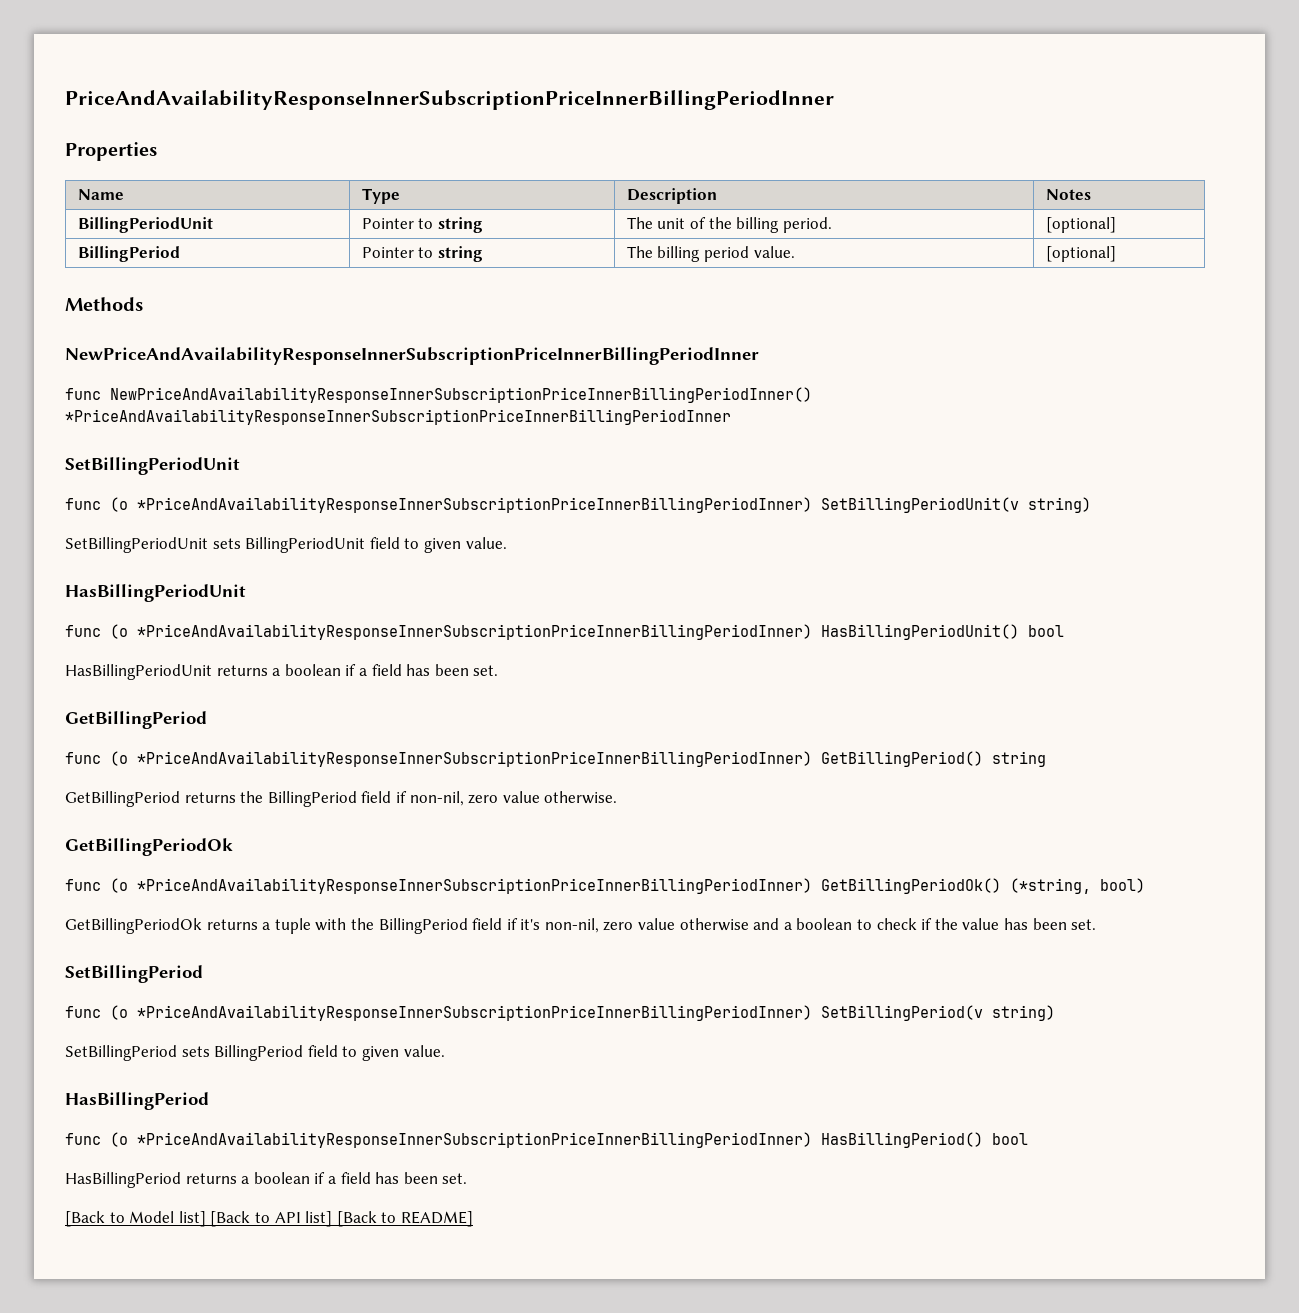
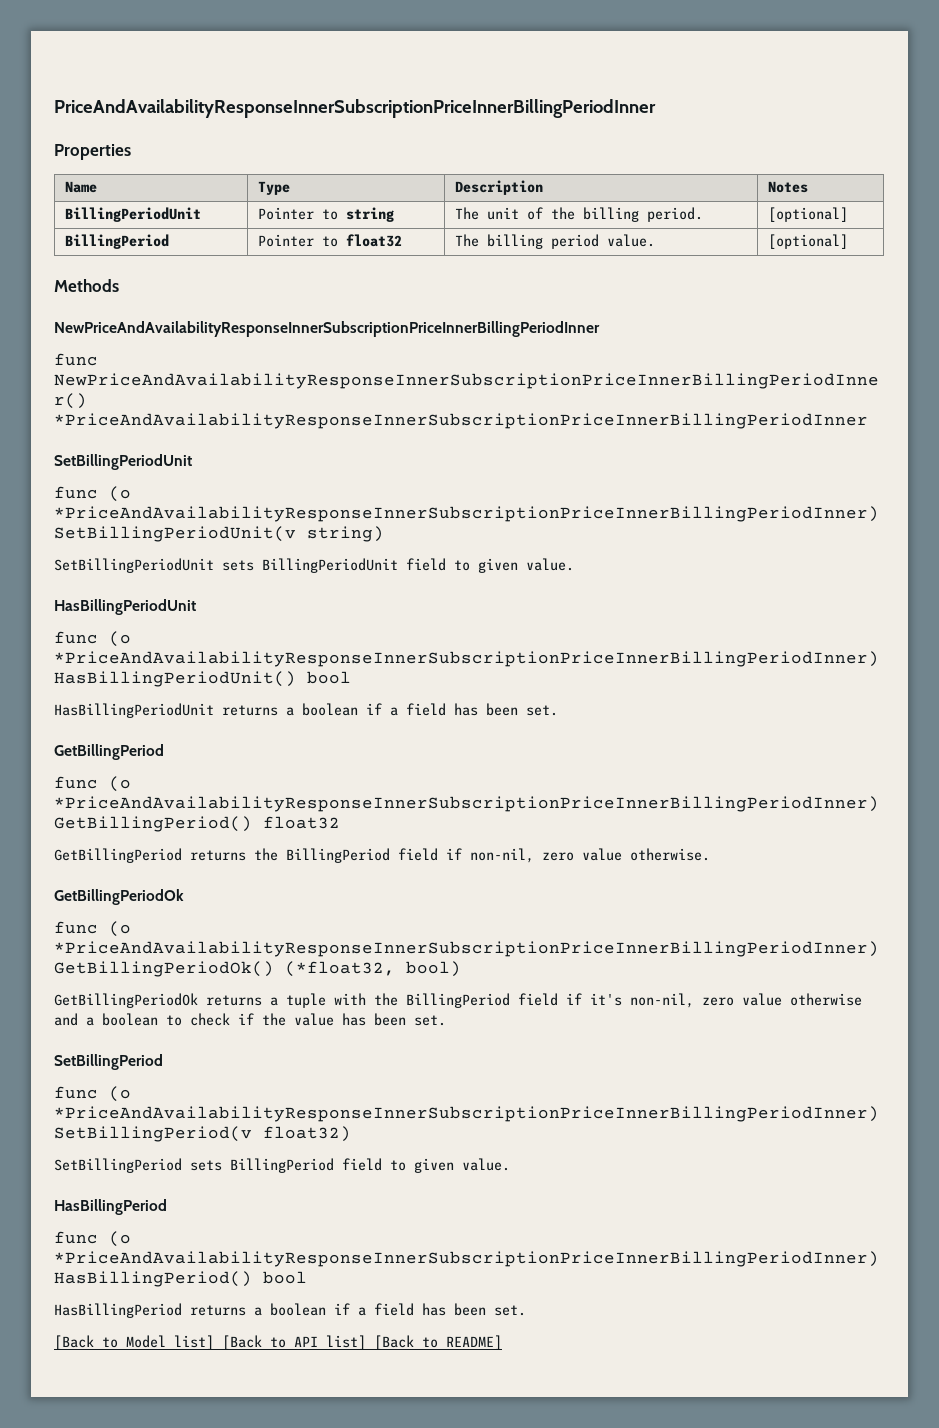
[438,246,484,262] string -> [345,234,402,247] float32
[992,751,1046,767] string -> [263,816,340,829] float32
[1010,878,1091,894] (*string, -> [285,961,395,977] (*float32,
[992,1005,1055,1021] string) -> [263,1126,351,1142] float32)

